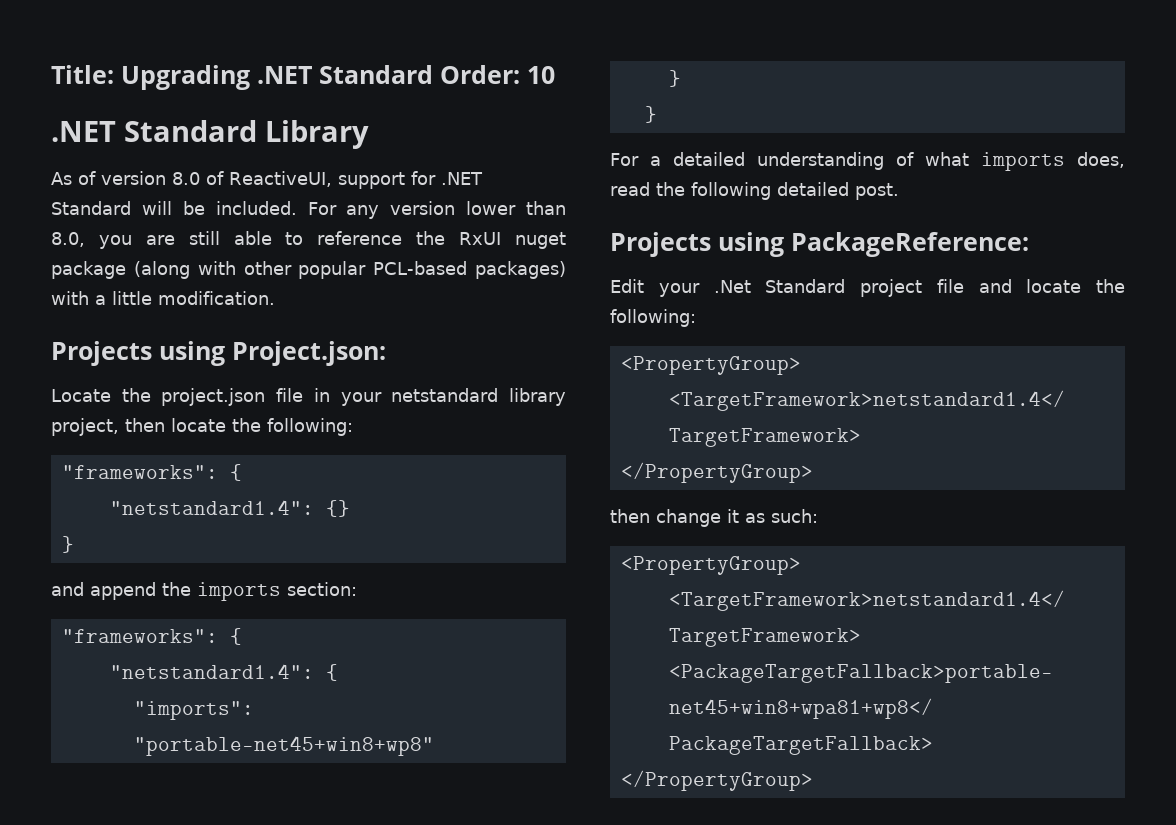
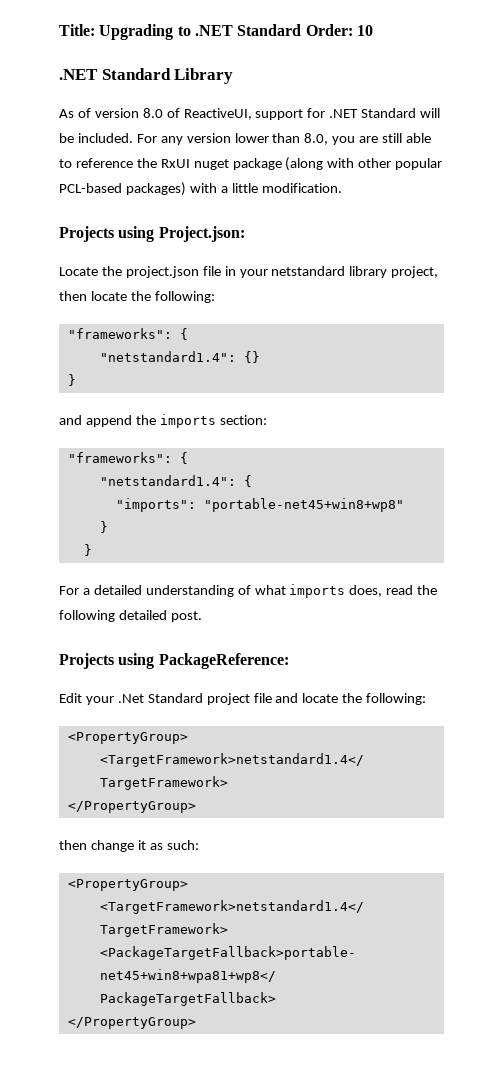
(250, 77) none -> [177,26,191,36] to

